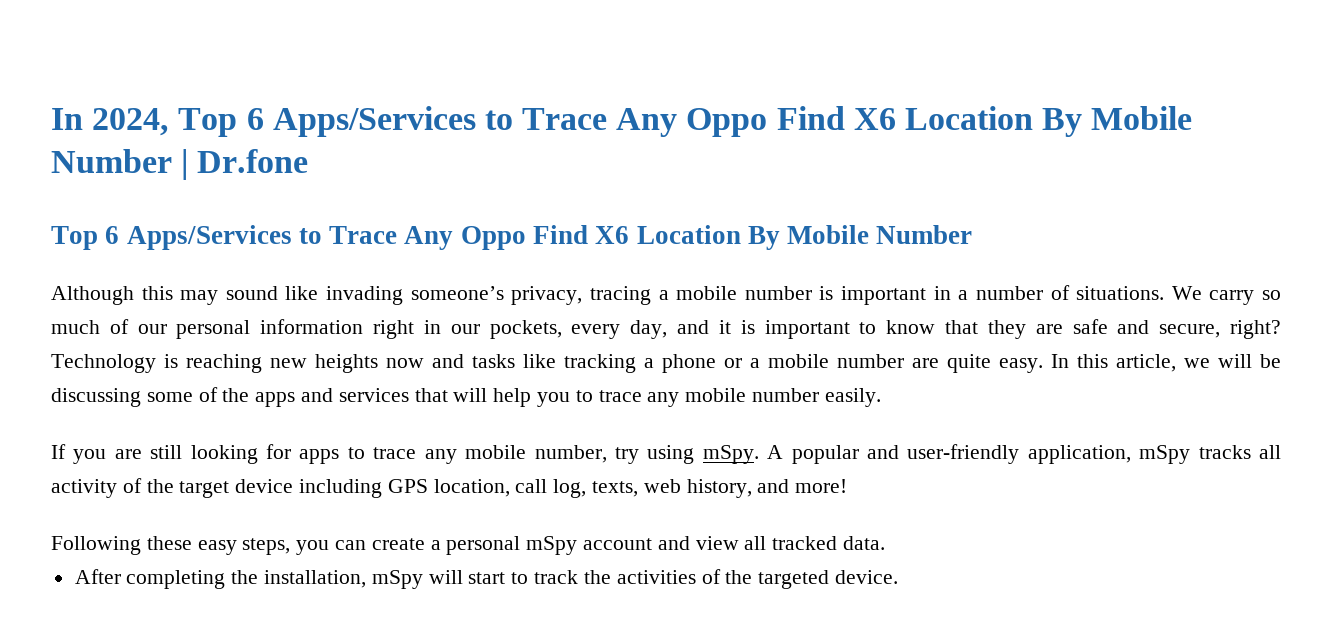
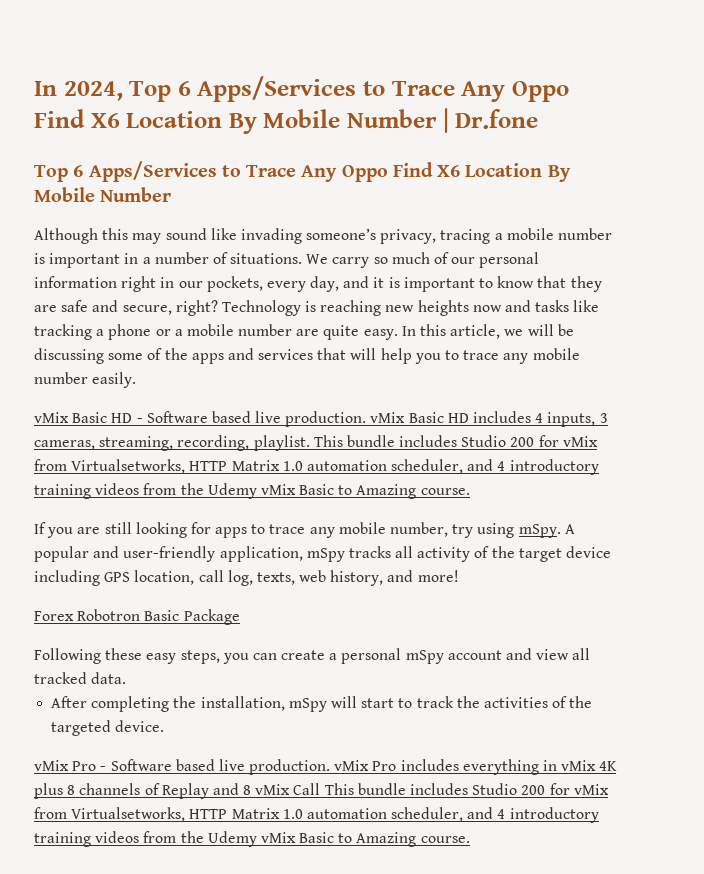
(881, 397) none -> [34,411,608,427] [34,435,598,451] [34,459,599,475] [34,483,470,499] // vMix Basic HD - Software based live production. vMix Basic HD includes 4 inputs, 3 cameras, streaming, recording, playlist. This bundle includes Studio 200 for vMix from Virtualsetworks, HTTP Matrix 1.0 automation scheduler, and 4 introductory training videos from the Udemy vMix Basic to Amazing course.
(848, 486) none -> [34,609,240,625] // Forex Robotron Basic Package
(898, 577) none -> [34,759,618,775] [34,783,609,799] [34,807,599,823] [34,831,470,847] // vMix Pro - Software based live production. vMix Pro includes everything in vMix 4K plus 8 channels of Replay and 8 vMix Call This bundle includes Studio 200 for vMix from Virtualsetworks, HTTP Matrix 1.0 automation scheduler, and 4 introductory training videos from the Udemy vMix Basic to Amazing course.

